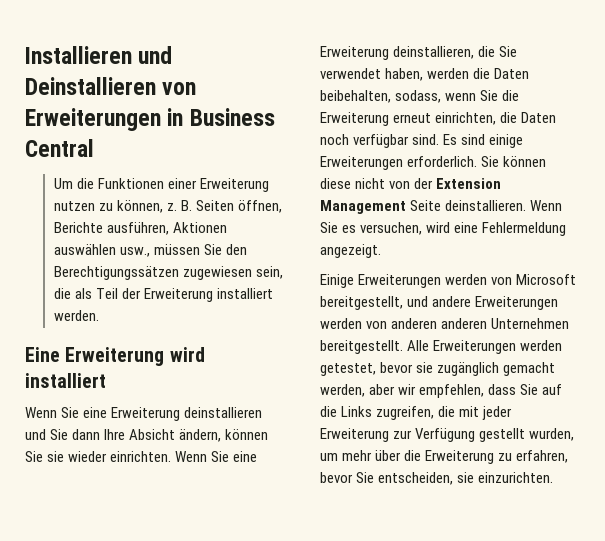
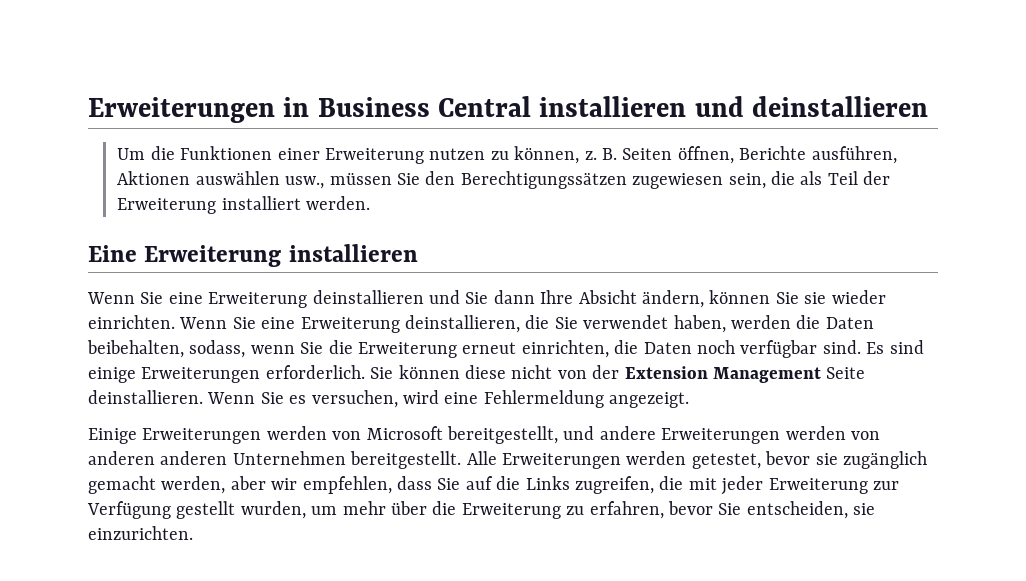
[25,46,173,64] [25,77,197,95] Installieren und Deinstallieren von -> (88, 110) none
(94, 148) none -> [539,96,929,117] installieren und deinstallieren
[169,347,205,362] [25,373,106,388] wird installiert -> [288,244,418,262] installieren

